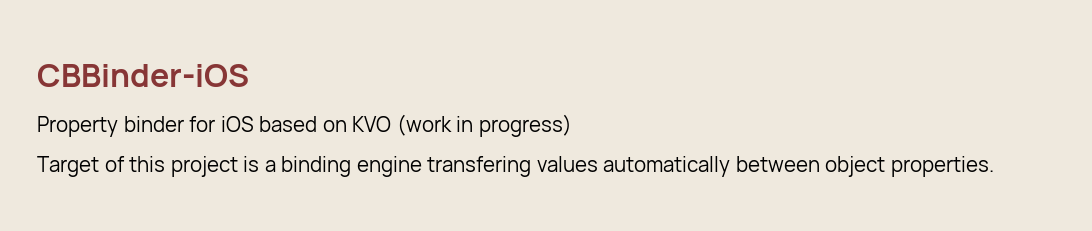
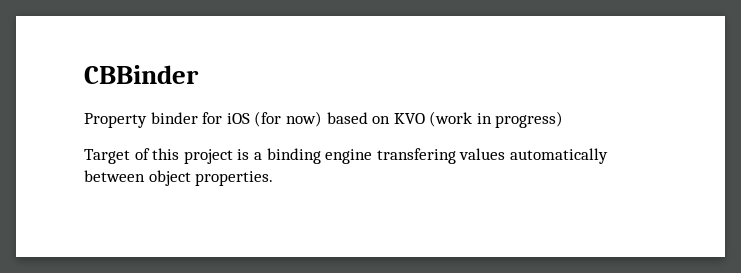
[37,64,249,87] CBBinder-iOS -> [84,65,199,84] CBBinder
(254, 124) none -> [254,111,322,127] (for now)

